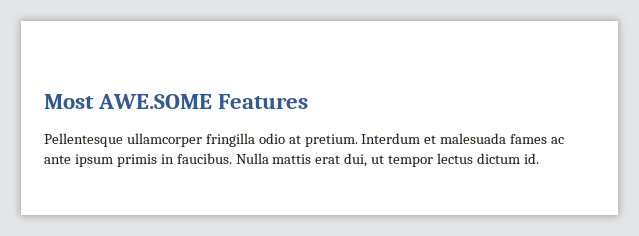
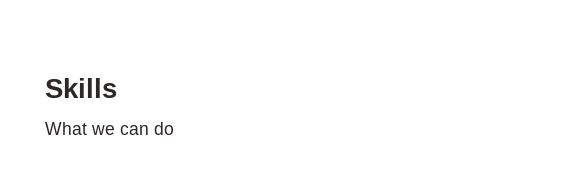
[44,94,309,109] [44,133,565,147] [44,153,539,167] Most AWE.SOME Features // Pellentesque ullamcorper fringilla odio at pretium. Interdum et malesuada fames ac ante ipsum primis in faucibus. Nulla mattis erat dui, ut tempor lectus dictum id. -> [45,78,117,98] [45,122,174,135] Skills // What we can do

